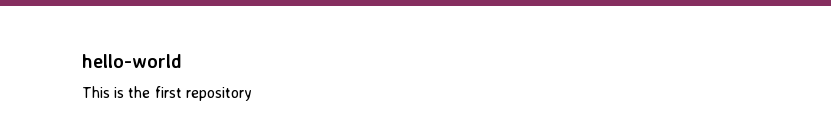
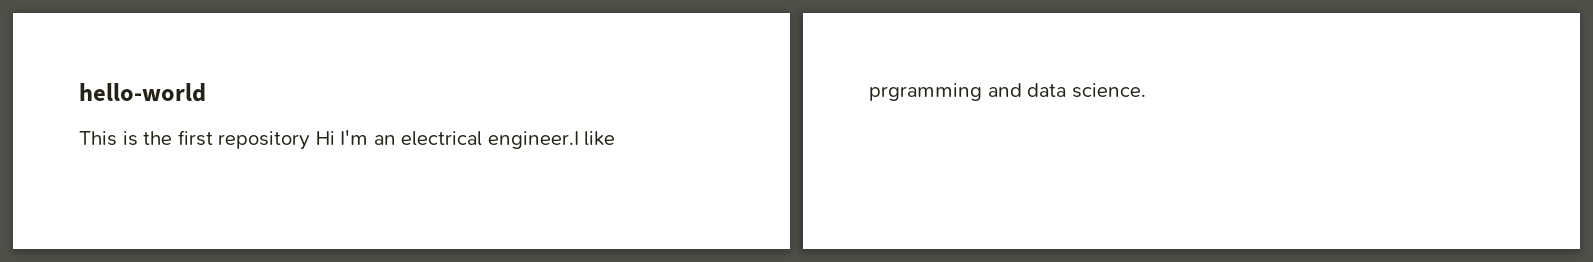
(252, 94) none -> [315,130,616,149] [869,83,1146,101] Hi I'm an electrical engineer.I like prgramming and data science.

